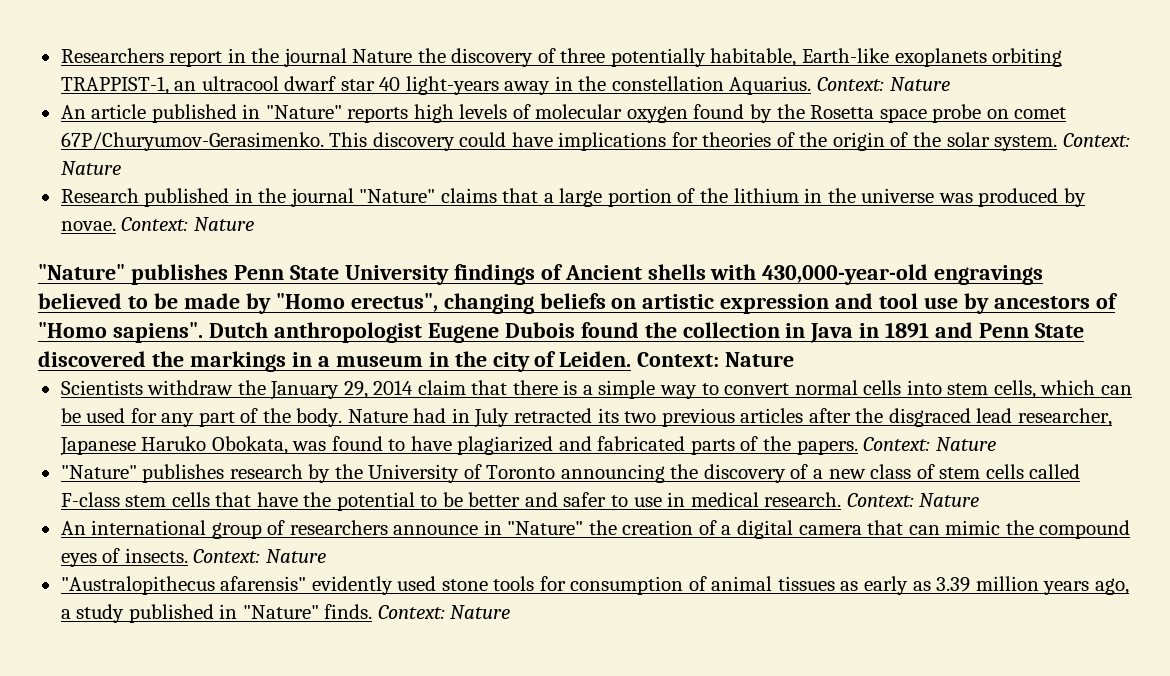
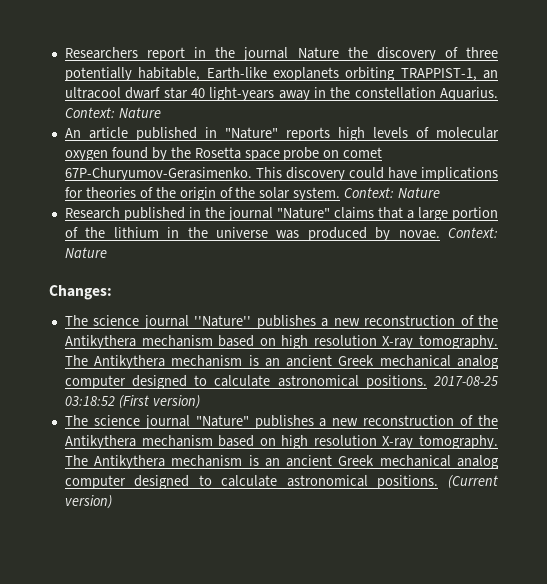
[60,132,324,151] 67P/Churyumov-Gerasimenko. -> [64,167,252,181] 67P-Churyumov-Gerasimenko.
[38,264,1044,285] [38,293,1118,314] [38,322,1085,343] [38,351,795,372] [60,380,1132,400] [60,408,1112,428] [59,436,996,456] [60,464,1081,483] [60,492,980,511] [60,520,1131,539] [60,548,326,567] [60,576,1129,595] [60,604,511,623] "Nature" publishes Penn State University findings of Ancient shells with 430,000-year-old engravings believed to be made by "Homo erectus", changing beliefs on artistic expression and tool use by ancestors of "Homo sapiens". Dutch anthropologist Eugene Dubois found the collection in Java in 1891 and Penn State discovered the markings in a museum in the city of Leiden. Context: Nature // Scientists withdraw the January 29, 2014 claim that there is a simple way to convert normal cells into stem cells, which can be used for any part of the body. Nature had in July retracted its two previous articles after the disgraced lead researcher, Japanese Haruko Obokata, was found to have plagiarized and fabricated parts of the papers. Context: Nature // "Nature" publishes research by the University of Toronto announcing the discovery of a new class of stem cells called F-class stem cells that have the potential to be better and safer to use in medical research. Context: Nature // An international group of researchers announce in "Nature" the creation of a digital camera that can mimic the compound eyes of insects. Context: Nature // "Australopithecus afarensis" evidently used stone tools for consumption of animal tissues as early as 3.39 million years ago, a study published in "Nature" finds. Context: Nature -> [49,285,112,300] [64,315,498,329] [64,335,498,349] [64,355,500,369] [64,375,499,389] [64,395,200,409] [64,415,498,429] [64,435,498,449] [64,455,500,469] [64,475,498,489] [64,495,112,509] Changes: // The science journal ''Nature'' publishes a new reconstruction of the Antikythera mechanism based on high resolution X-ray tomography. The Antikythera mechanism is an ancient Greek mechanical analog computer designed to calculate astronomical positions. 2017-08-25 03:18:52 (First version) // The science journal "Nature" publishes a new reconstruction of the Antikythera mechanism based on high resolution X-ray tomography. The Antikythera mechanism is an ancient Greek mechanical analog computer designed to calculate astronomical positions. (Current version)

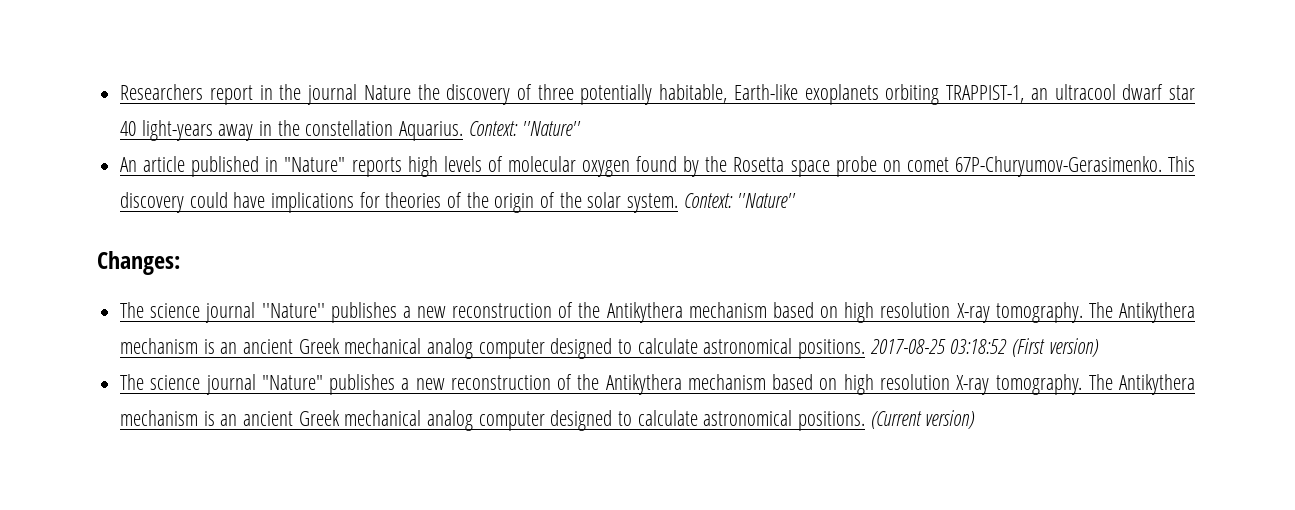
[118,107,161,118] Nature -> [522,121,582,136] ''Nature''
[398,187,441,198] [64,207,498,221] [64,227,499,241] [64,247,107,258] Nature // Research published in the journal "Nature" claims that a large portion of the lithium in the universe was produced by novae. Context: Nature -> [737,193,797,208] ''Nature''

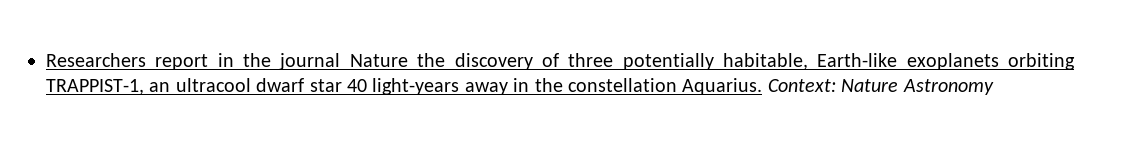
[522,121,582,136] [120,156,1196,177] [120,192,797,213] [97,251,180,275] [120,302,1196,323] [120,338,1099,359] [120,374,1195,395] [120,410,976,431] ''Nature'' // An article published in "Nature" reports high levels of molecular oxygen found by the Rosetta space probe on comet 67P-Churyumov-Gerasimenko. This discovery could have implications for theories of the origin of the solar system. Context: ''Nature'' // Changes: // The science journal ''Nature'' publishes a new reconstruction of the Antikythera mechanism based on high resolution X-ray tomography. The Antikythera mechanism is an ancient Greek mechanical analog computer designed to calculate astronomical positions. 2017-08-25 03:18:52 (First version) // The science journal "Nature" publishes a new reconstruction of the Antikythera mechanism based on high resolution X-ray tomography. The Antikythera mechanism is an ancient Greek mechanical analog computer designed to calculate astronomical positions. (Current version) -> [841,79,994,95] Nature Astronomy

